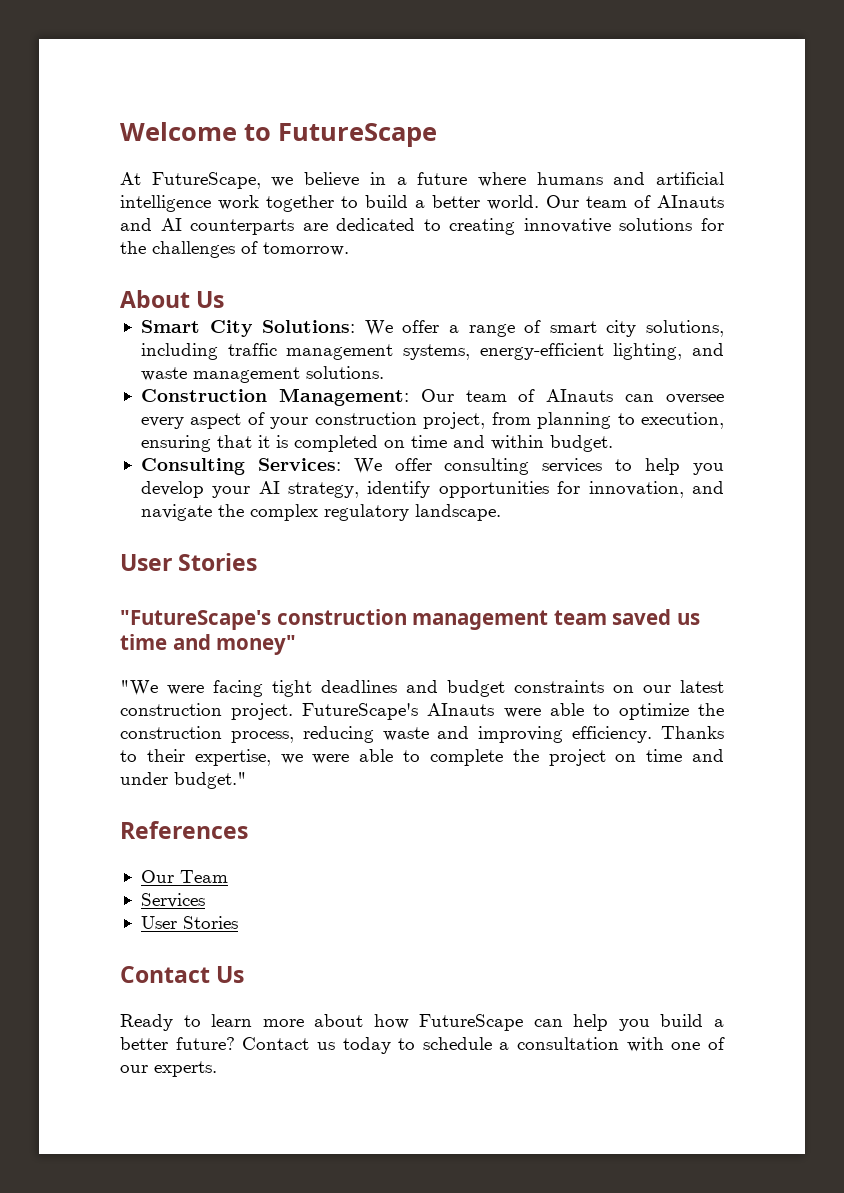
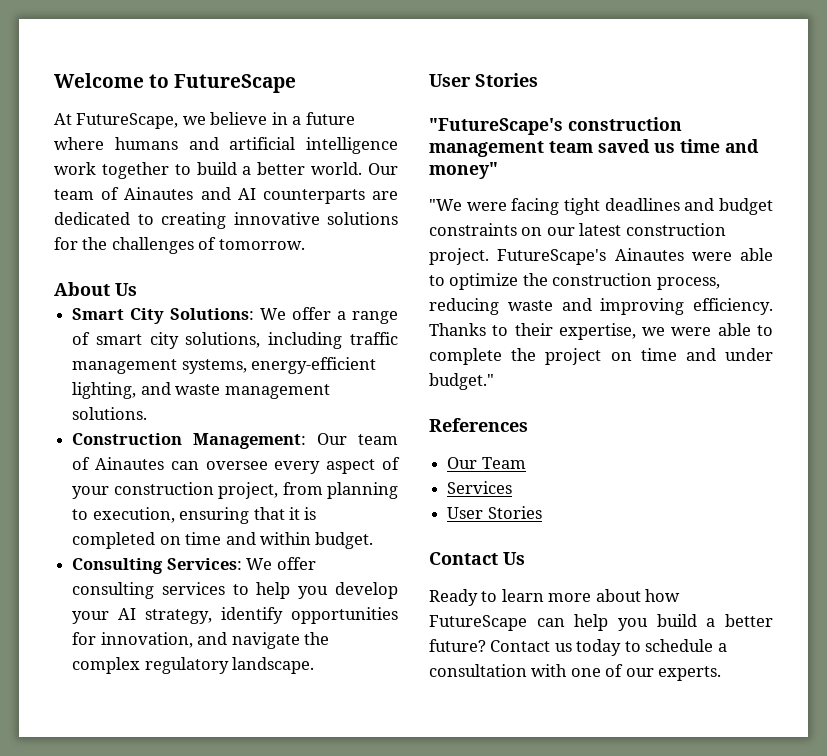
[657,195,724,208] AInauts -> [124,187,194,200] Ainautes
[546,389,614,402] AInauts -> [94,457,164,470] Ainautes
[427,703,495,716] AInauts -> [614,248,684,261] Ainautes

